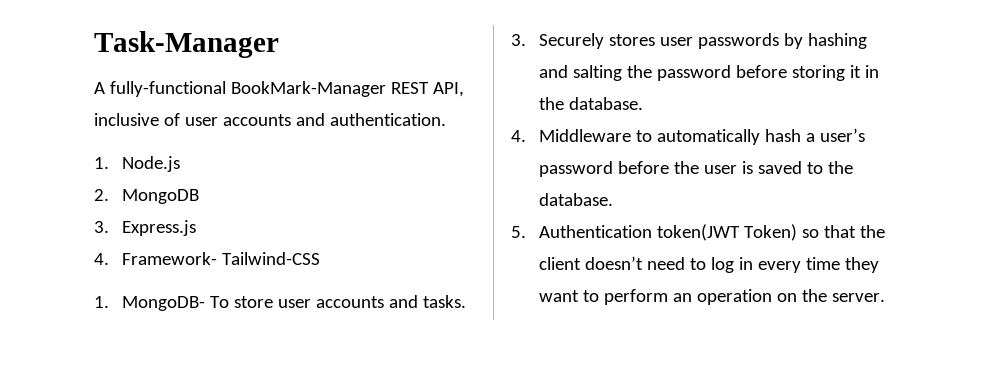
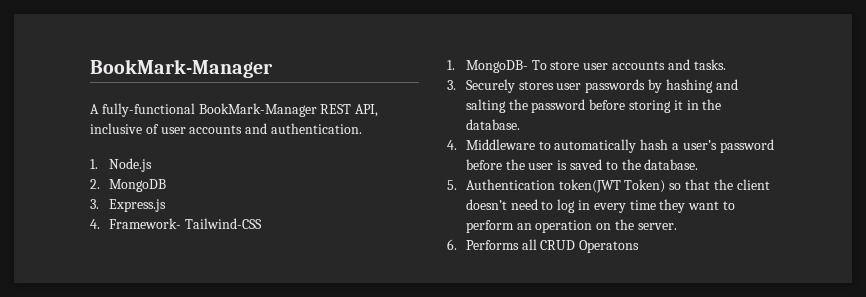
[94,31,279,58] Task-Manager -> [90,59,273,78] BookMark-Manager
(886, 297) none -> [447,239,640,253] // 6. Performs all CRUD Operatons

